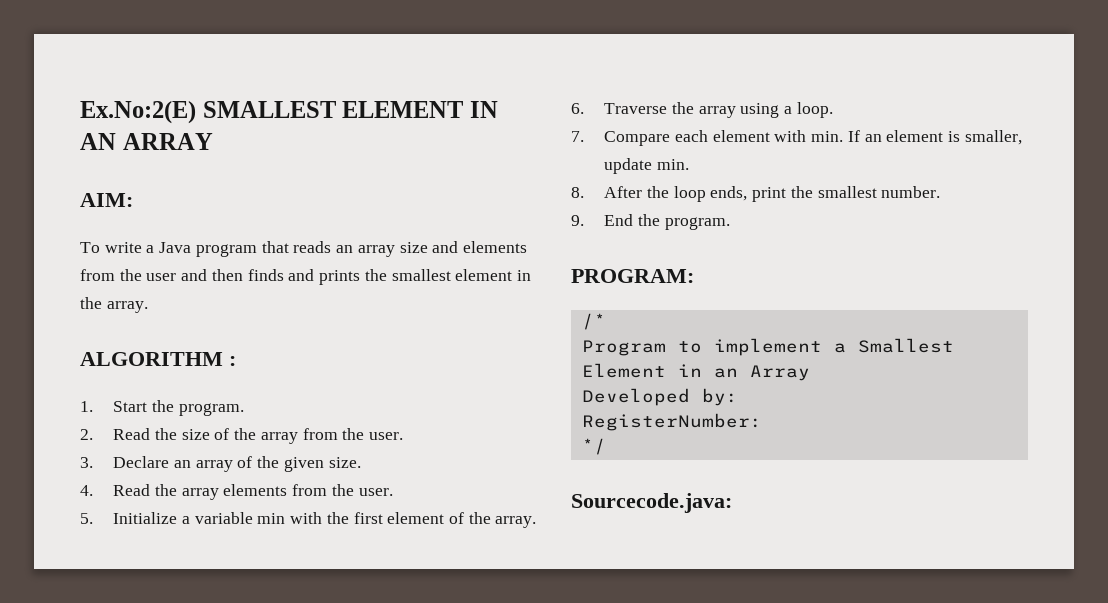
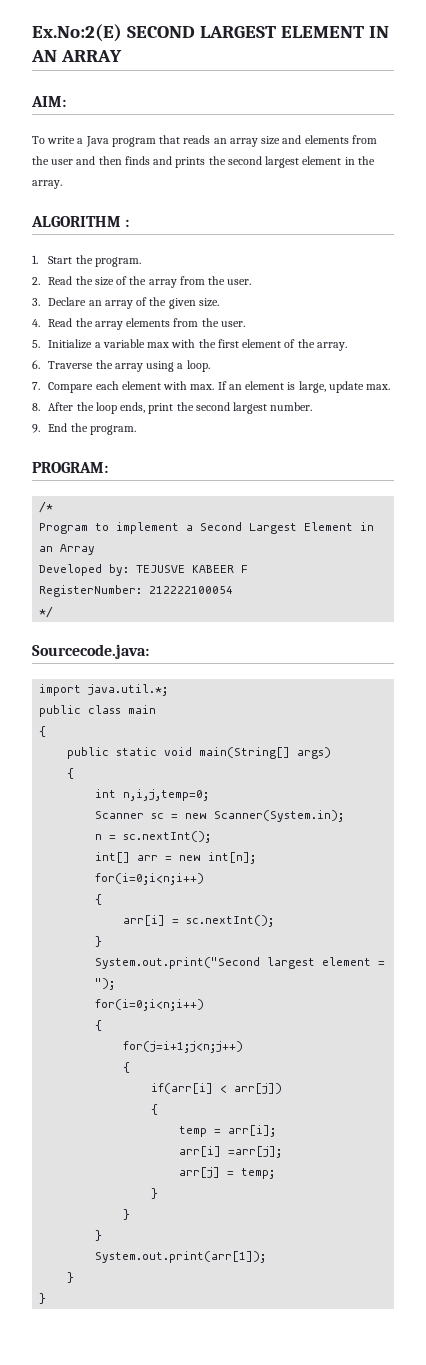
[202,101,336,118] SMALLEST -> [126,26,276,38] SECOND LARGEST
[391,269,451,281] smallest -> [227,156,300,168] second largest
[257,513,286,524] min -> [147,342,170,348] max
[811,131,844,142] min. -> [190,384,215,390] max.
[964,130,1022,145] [604,158,689,174] smaller, update min. -> [298,381,391,393] large, update max.
[817,186,877,198] smallest -> [195,402,268,414] second largest
[857,338,954,353] Smallest -> [200,522,298,534] Second Largest
(738, 397) none -> [136,565,249,573] TEJUSVE KABEER F
(762, 422) none -> [149,586,234,594] 212222100054
(732, 503) none -> [39,684,169,696] [39,705,157,717] [39,726,47,737] [67,747,332,759] [67,768,75,779] [95,789,210,801] [95,810,345,822] [95,831,212,843] [95,852,257,864] [95,873,205,885] [95,894,103,905] [123,915,275,927] [95,936,103,947] [95,957,386,969] [95,978,116,990] [95,999,205,1011] [95,1020,103,1031] [123,1041,244,1053] [123,1062,131,1073] [151,1083,283,1094] [151,1104,159,1115] [179,1125,277,1137] [179,1146,283,1158] [179,1167,276,1179] [151,1188,159,1199] [123,1209,131,1220] [95,1230,103,1241] [95,1251,267,1263] [67,1272,75,1283] [39,1293,47,1304] // import java.util.*; // public class main // { // public static void main(String[] args) // { // int n,i,j,temp=0; // Scanner sc = new Scanner(System.in); // n = sc.nextInt(); // int[] arr = new int[n]; // for(i=0;i<n;i++) // { // arr[i] = sc.nextInt(); // } // System.out.print("Second largest element = "); // for(i=0;i<n;i++) // { // for(j=i+1;j<n;j++) // { // if(arr[i] < arr[j]) // { // temp = arr[i]; // arr[i] =arr[j]; // arr[j] = temp; // } // } // } // System.out.print(arr[1]); // } // }

